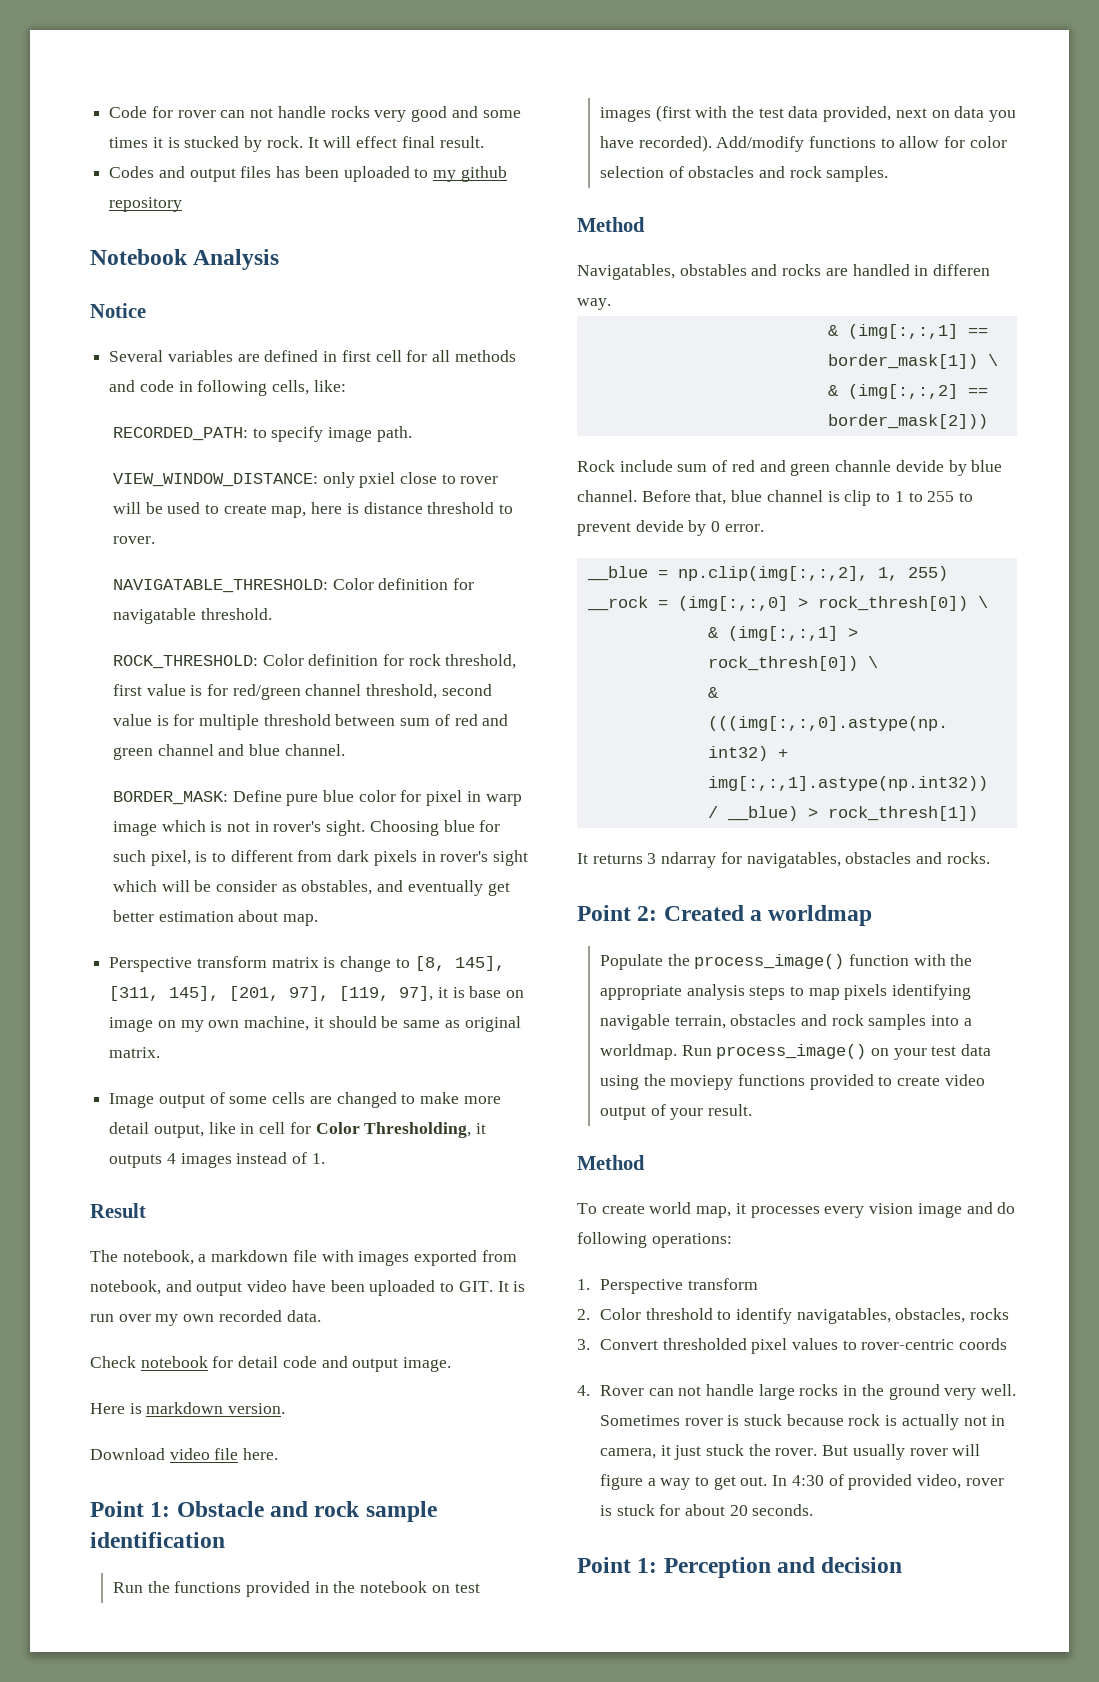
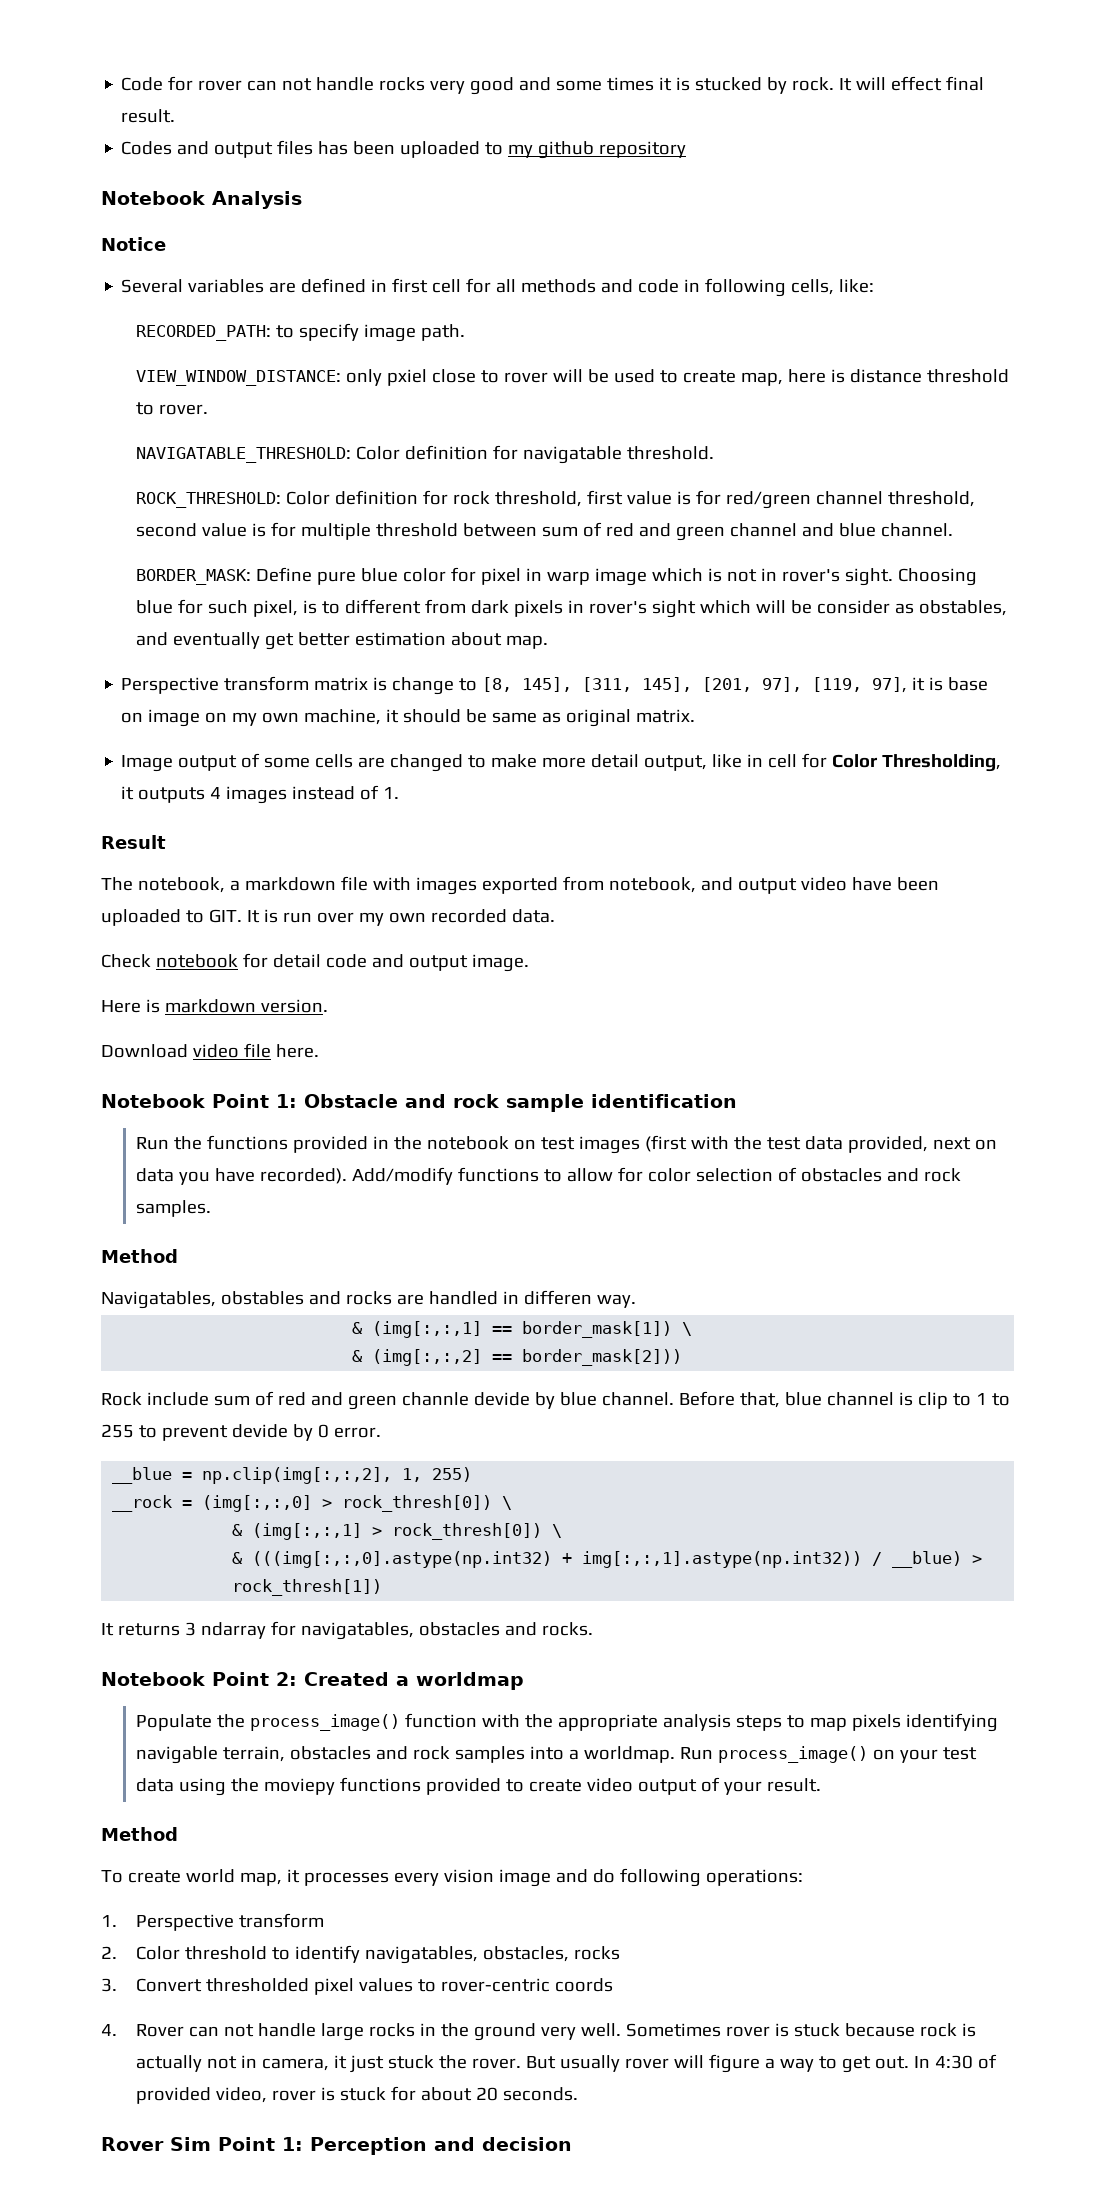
(279, 1454) none -> [101,1094,205,1108] Notebook
(990, 858) none -> [101,1672,205,1686] Notebook
(814, 1510) none -> [101,2137,211,2151] Rover Sim

